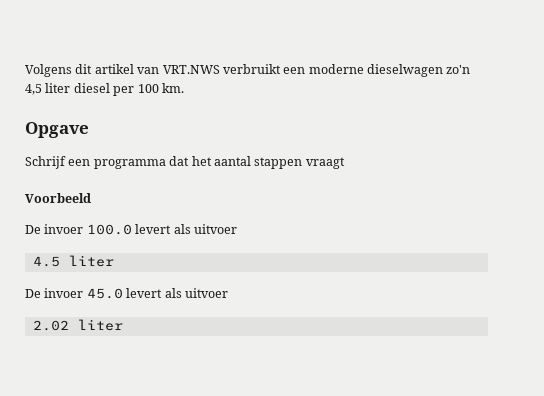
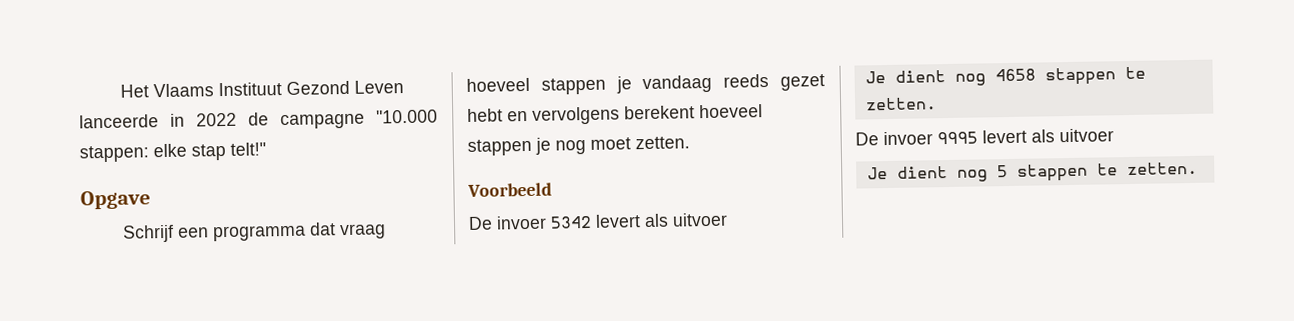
[25,64,471,77] [25,83,184,96] Volgens dit artikel van VRT.NWS verbruikt een moderne dieselwagen zo'n 4,5 liter diesel per 100 km. -> [119,80,404,98] [79,109,438,130] [79,142,266,163] Het Vlaams Instituut Gezond Leven lanceerde in 2022 de campagne "10.000 stappen: elke stap telt!"
[191,156,345,169] het aantal stappen vraagt -> [339,223,386,240] [466,73,825,95] [467,104,763,125] [467,136,690,156] vraag hoeveel stappen je vandaag reeds gezet hebt en vervolgens berekent hoeveel stappen je nog moet zetten.
[86,224,237,235] [32,255,114,267] [25,288,228,299] [32,319,123,331] 100.0 levert als uitvoer // 4.5 liter // De invoer 45.0 levert als uitvoer // 2.02 liter -> [550,212,728,229] [864,66,1146,86] [864,97,937,111] [855,128,1114,146] [866,161,1198,182] 5342 levert als uitvoer // Je dient nog 4658 stappen te zetten. // De invoer 9995 levert als uitvoer // Je dient nog 5 stappen te zetten.

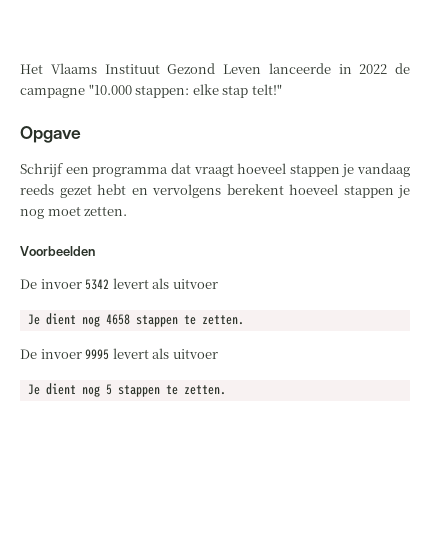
[339,223,386,240] vraag -> [193,164,234,177] vraagt
[467,182,552,197] Voorbeeld -> [20,246,95,256] Voorbeelden

